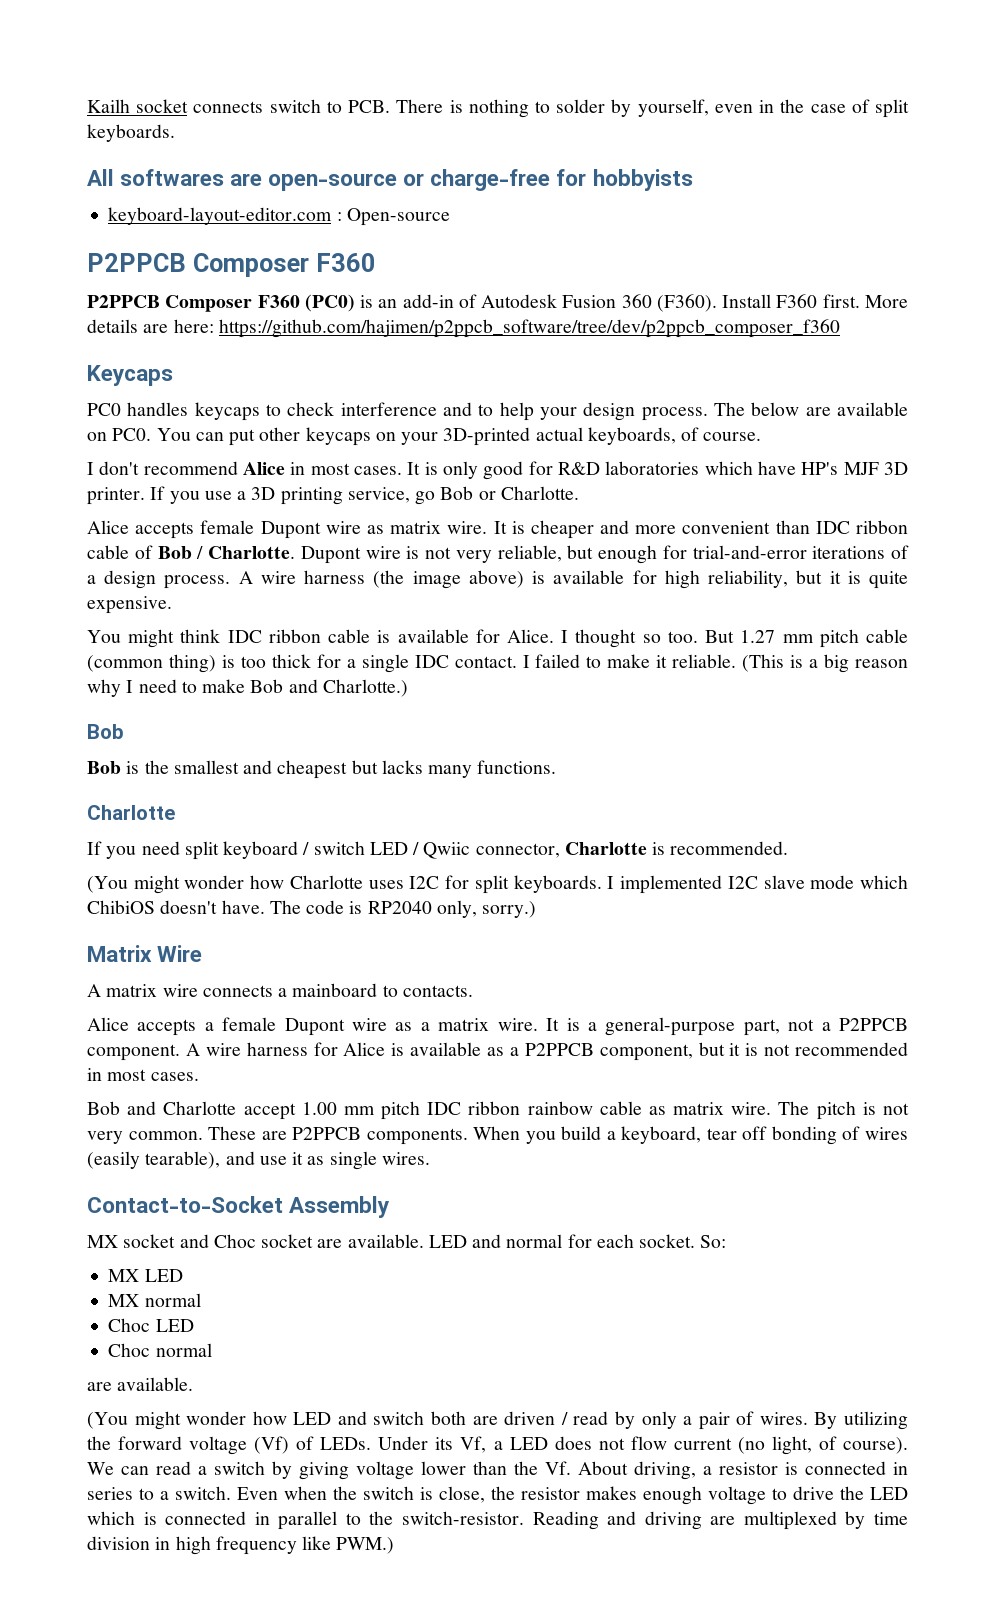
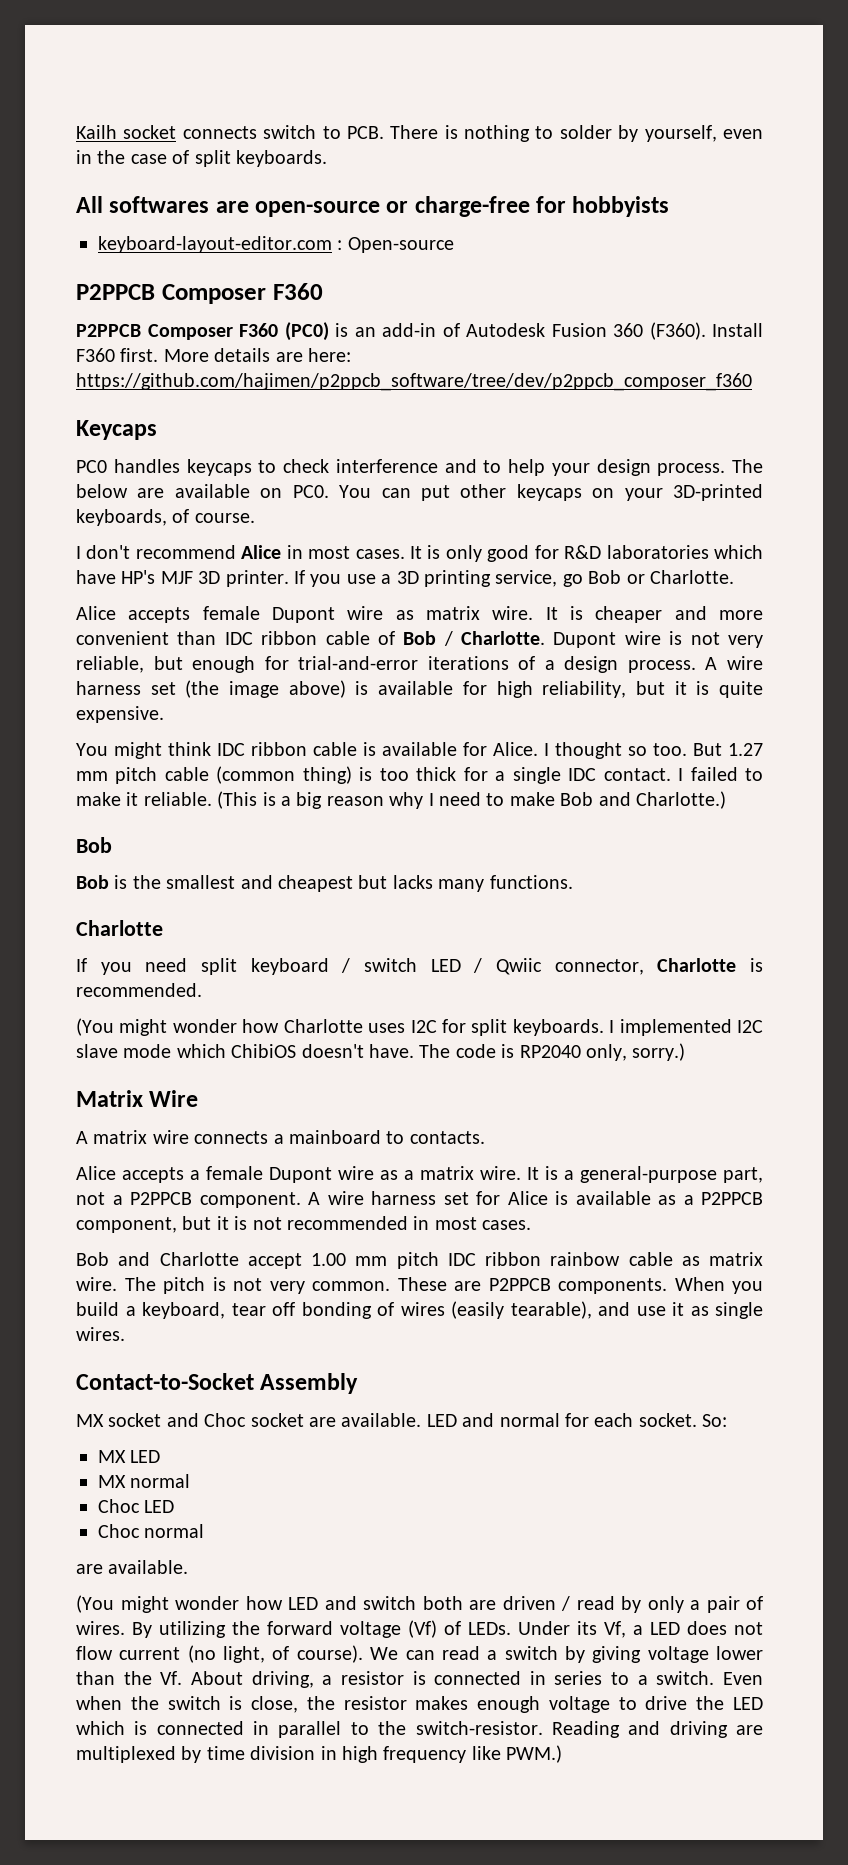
[535,427,583,441] actual -> (763, 492) none
(366, 577) none -> [150,682,176,695] set
(308, 1049) none -> [443,1192,469,1205] set

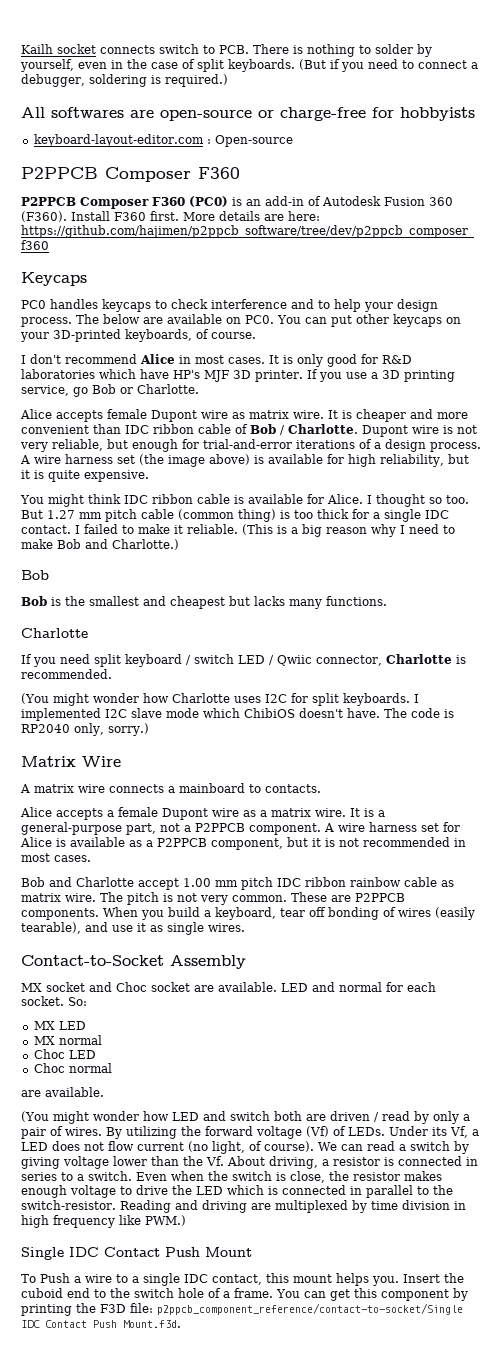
(327, 158) none -> [299,59,478,72] [21,74,228,87] (But if you need to connect a debugger, soldering is required.)
(563, 1754) none -> [21,1247,252,1260] [21,1273,464,1286] [21,1288,468,1301] [21,1303,463,1316] [21,1320,181,1328] // Single IDC Contact Push Mount // To Push a wire to a single IDC contact, this mount helps you. Insert the cuboid end to the switch hole of a frame. You can get this component by printing the F3D file: p2ppcb_component_reference/contact-to-socket/Single IDC Contact Push Mount.f3d.

